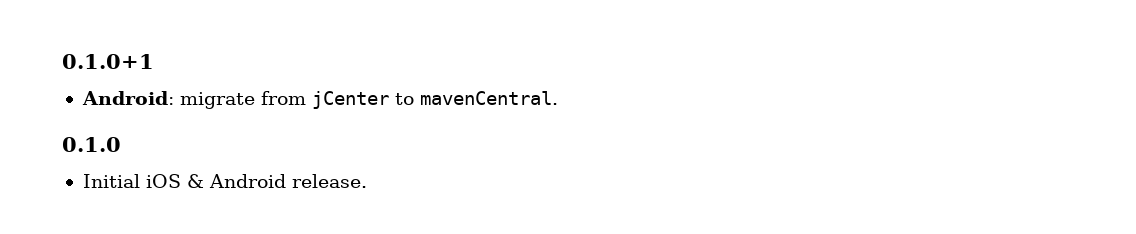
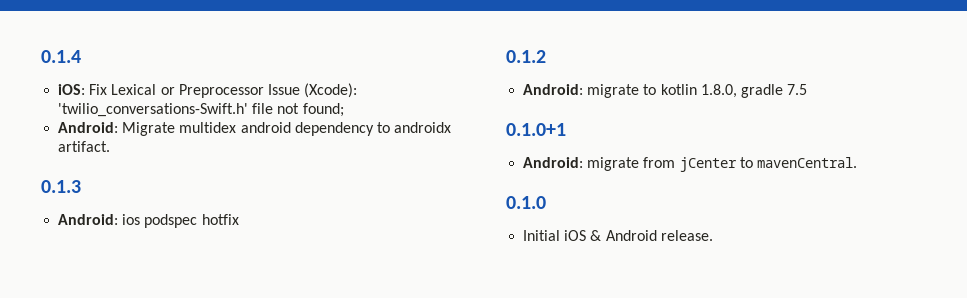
(62, 61) none -> [41,50,81,63] [58,83,358,98] [58,103,344,117] [58,122,452,136] [58,141,111,152] [41,180,81,193] [58,214,239,228] [506,50,546,63] [523,84,808,98] 0.1.4 // iOS: Fix Lexical or Preprocessor Issue (Xcode): 'twilio_conversations-Swift.h' file not found; // Android: Migrate multidex android dependency to androidx artifact. // 0.1.3 // Android: ios podspec hotfix // 0.1.2 // Android: migrate to kotlin 1.8.0, gradle 7.5 //

